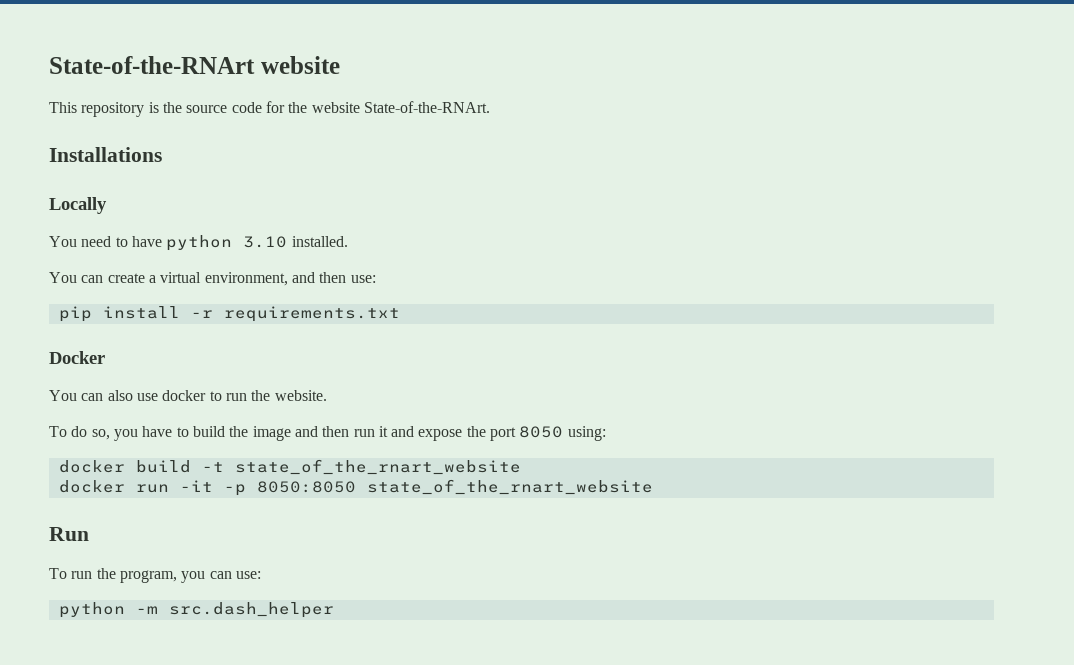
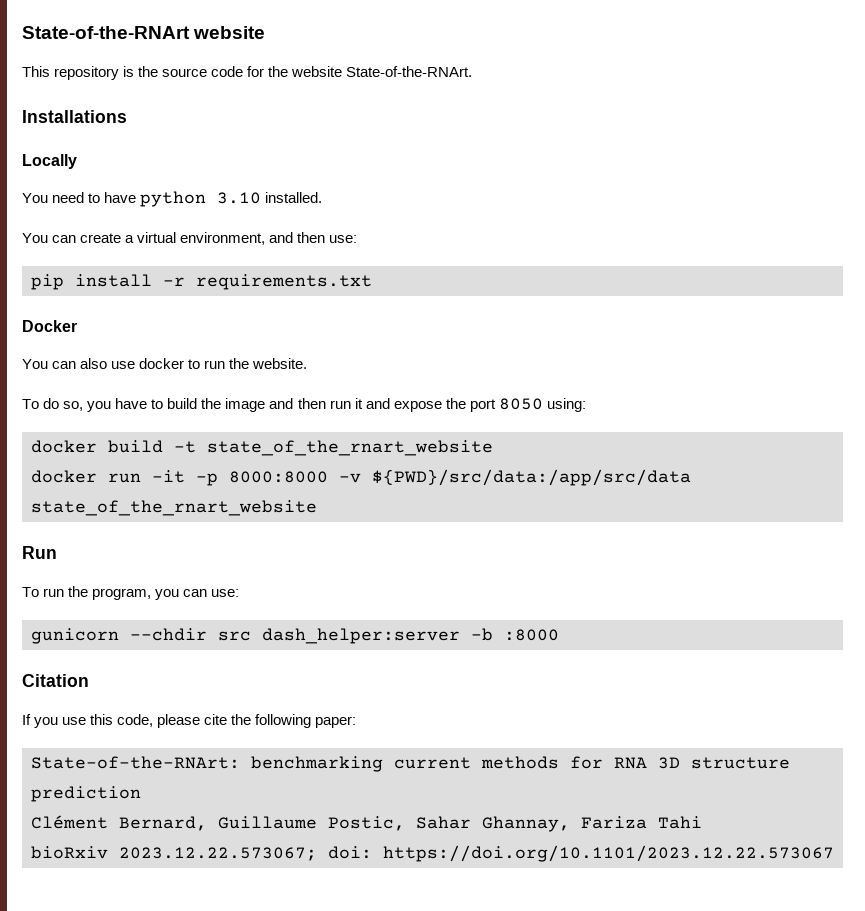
[256,481,356,493] 8050:8050 -> [229,469,691,486] 8000:8000 -v ${PWD}/src/data:/app/src/data
[58,602,334,618] python -m src.dash_helper -> [31,628,559,644] [22,674,89,687] [22,714,357,728] [31,756,790,772] [31,786,141,802] [31,815,702,832] [31,845,834,862] gunicorn --chdir src dash_helper:server -b :8000 // Citation // If you use this code, please cite the following paper: // State-of-the-RNArt: benchmarking current methods for RNA 3D structure prediction // Clément Bernard, Guillaume Postic, Sahar Ghannay, Fariza Tahi // bioRxiv 2023.12.22.573067; doi: https://doi.org/10.1101/2023.12.22.573067

